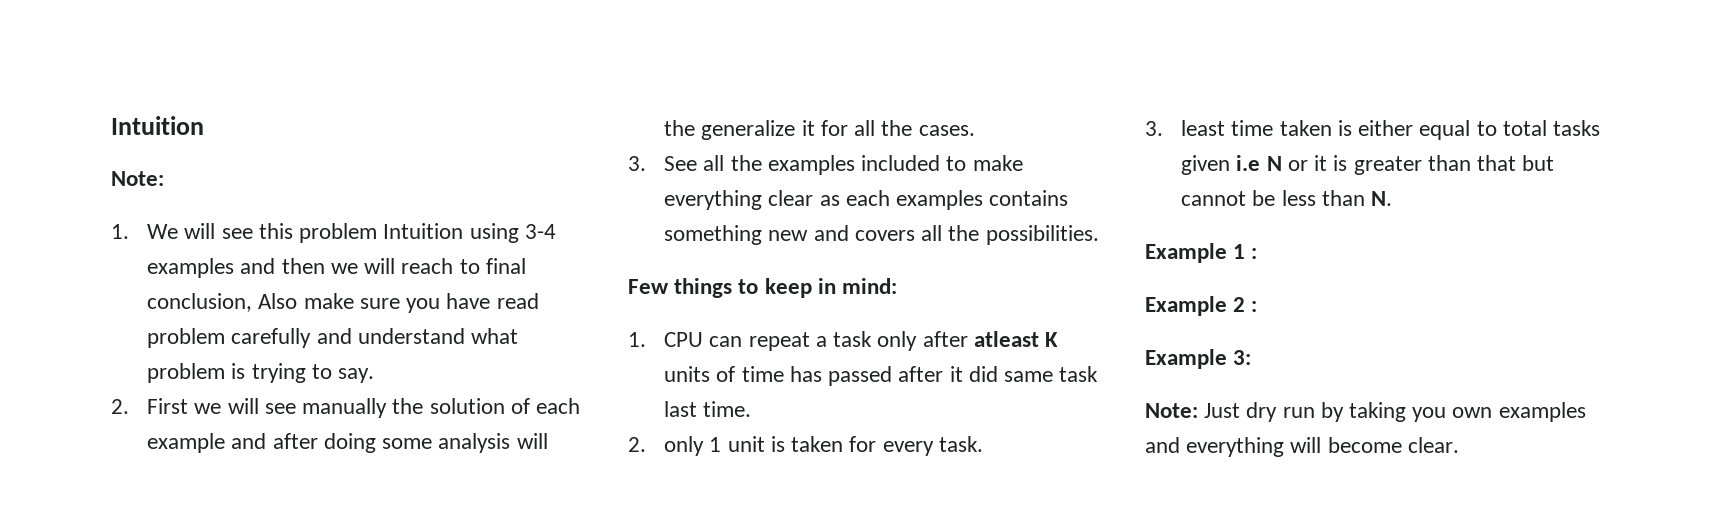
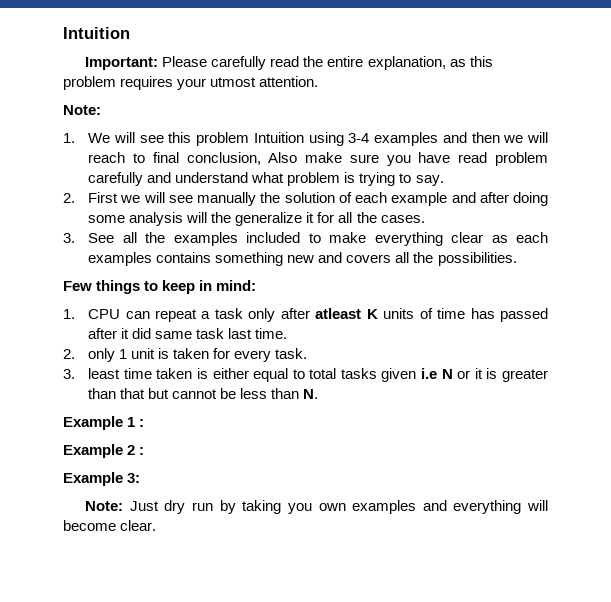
[111,116,204,135] Intuition -> [63,27,130,39] [85,56,493,70] [63,76,319,90] Intuition // Important: Please carefully read the entire explanation, as this problem requires your utmost attention.

